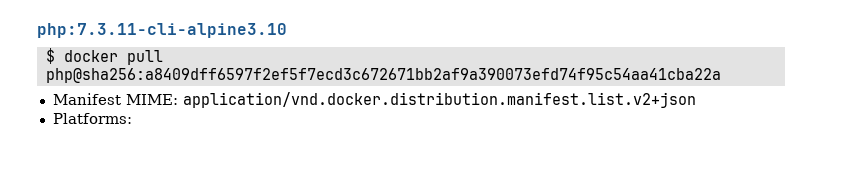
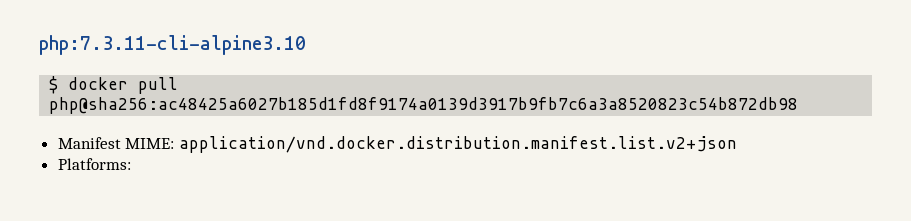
[45,68,721,83] php@sha256:a8409dff6597f2ef5f7ecd3c672671bb2af9a390073efd74f95c54aa41cba22a -> [49,97,799,114] php@sha256:ac48425a6027b185d1fd8f9174a0139d3917b9fb7c6a3a8520823c54b872db98

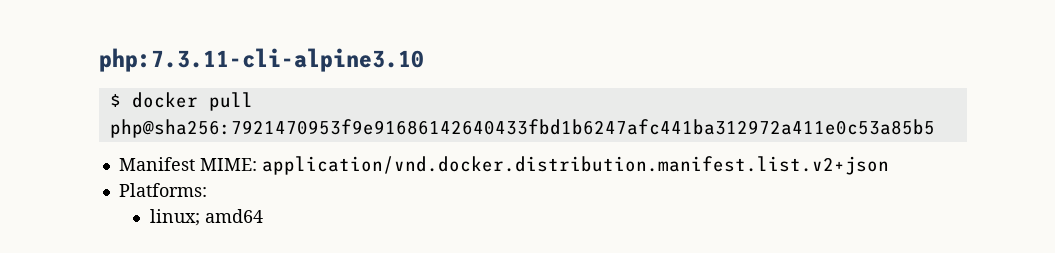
[49,97,799,114] php@sha256:ac48425a6027b185d1fd8f9174a0139d3917b9fb7c6a3a8520823c54b872db98 -> [109,119,935,138] php@sha256:7921470953f9e91686142640433fbd1b6247afc441ba312972a411e0c53a85b5
(131, 164) none -> [149,209,263,226] // linux; amd64

